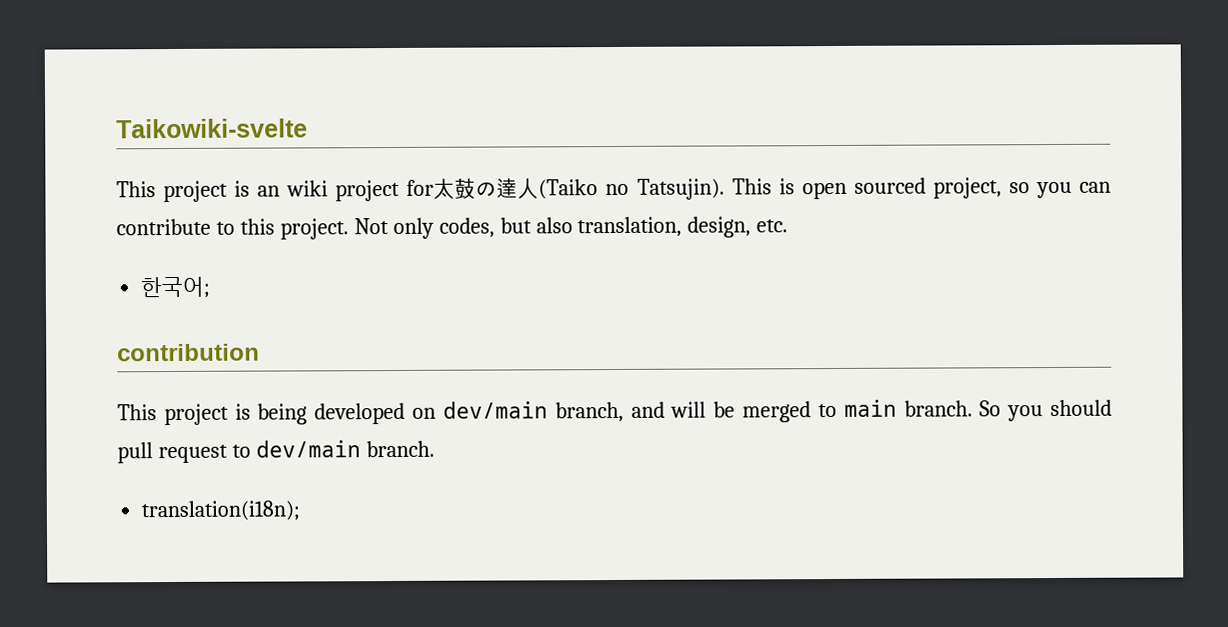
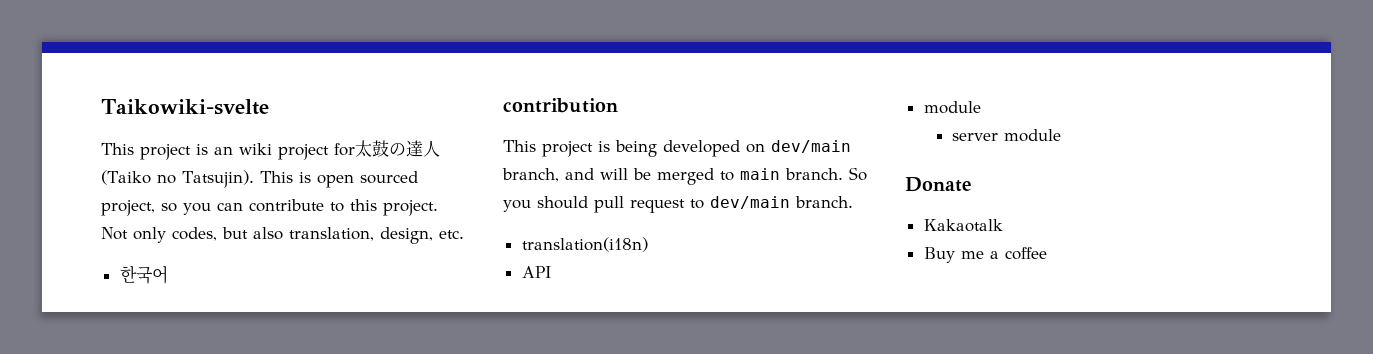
[140,276,211,299] 한국어; -> [119,265,168,284] 한국어
[141,500,301,522] translation(i18n); -> [521,237,648,252] [521,266,551,278] [923,101,981,114] [952,129,1062,142] [905,177,972,192] [923,219,1003,232] [923,247,1047,263] translation(i18n) // API // module // server module // Donate // Kakaotalk // Buy me a coffee

